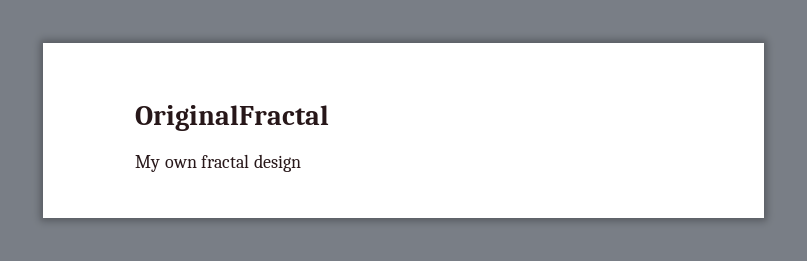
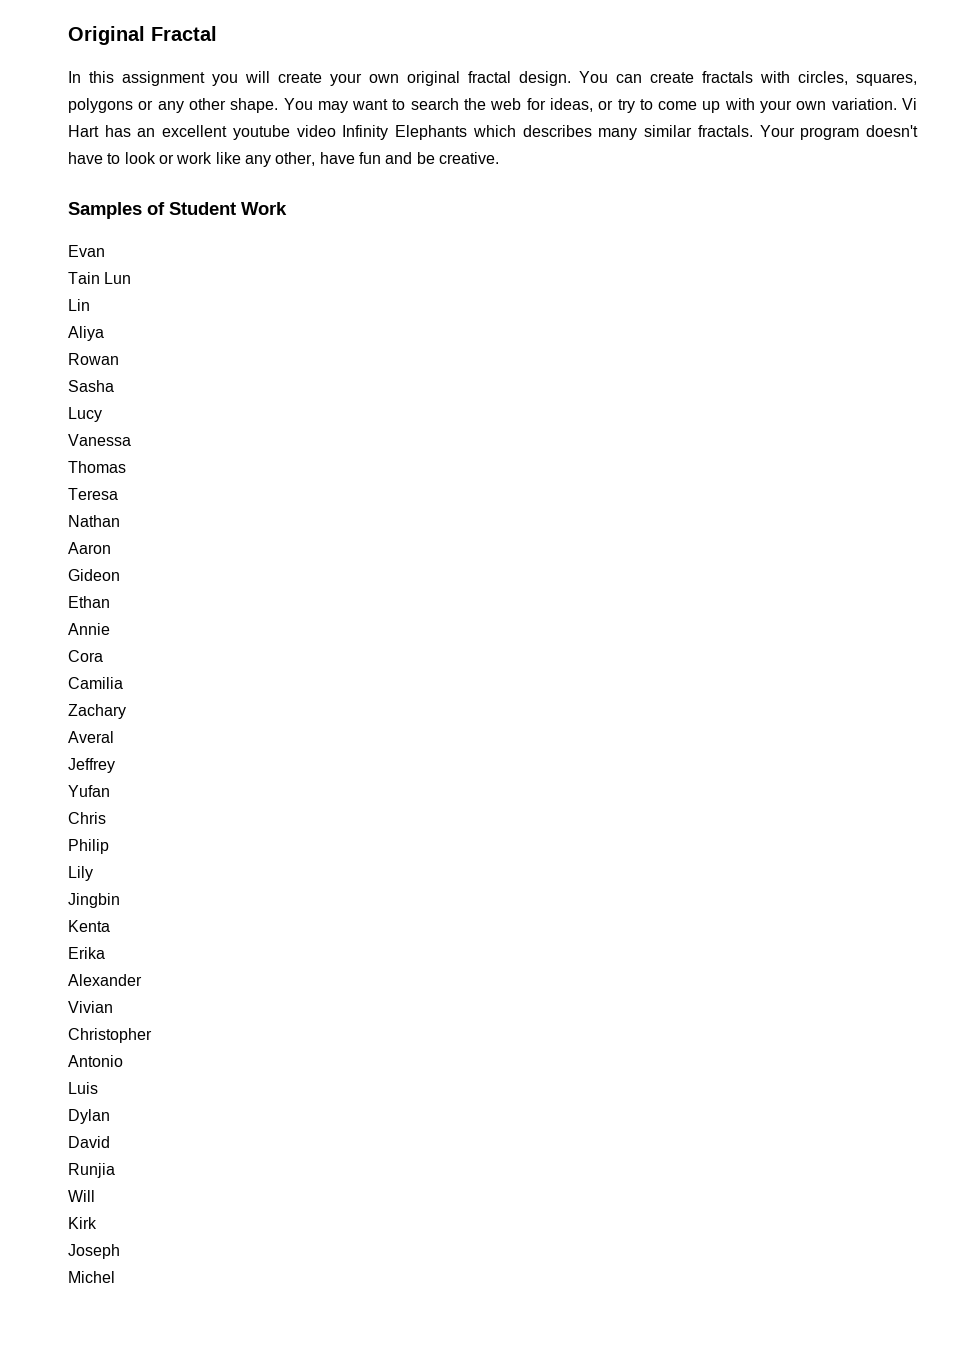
[135,105,329,131] [135,154,302,172] OriginalFractal // My own fractal design -> [68,26,217,45] [68,71,917,86] [68,98,918,113] [68,125,919,140] [68,152,499,167] [68,202,287,219] [68,245,105,257] [68,272,132,284] [68,299,90,311] [68,326,104,341] [68,353,119,365] [68,380,114,392] [68,407,102,422] [68,434,131,446] [68,461,126,473] [68,488,118,500] [68,515,120,527] [68,542,111,554] [68,569,120,581] [68,596,110,608] [68,623,110,635] [68,650,103,662] [68,677,123,689] [68,704,126,719] [68,731,114,743] [68,758,115,773] [68,785,110,797] [68,812,106,824] [68,839,109,854] [68,866,93,881] [68,893,120,908] [68,920,110,932] [68,947,105,959] [68,974,142,986] [68,1001,113,1013] [68,1028,152,1043] [68,1055,123,1067] [68,1082,98,1094] [68,1109,110,1124] [68,1136,110,1148] [68,1163,115,1178] [68,1190,95,1202] [68,1217,97,1229] [68,1244,120,1259] [68,1271,115,1283] Original Fractal // In this assignment you will create your own original fractal design. You can create fractals with circles, squares, polygons or any other shape. You may want to search the web for ideas, or try to come up with your own variation. Vi Hart has an excellent youtube video Infinity Elephants which describes many similar fractals. Your program doesn't have to look or work like any other, have fun and be creative. // Samples of Student Work // Evan // Tain Lun // Lin // Aliya // Rowan // Sasha // Lucy // Vanessa // Thomas // Teresa // Nathan // Aaron // Gideon // Ethan // Annie // Cora // Camilia // Zachary // Averal // Jeffrey // Yufan // Chris // Philip // Lily // Jingbin // Kenta // Erika // Alexander // Vivian // Christopher // Antonio // Luis // Dylan // David // Runjia // Will // Kirk // Joseph // Michel

